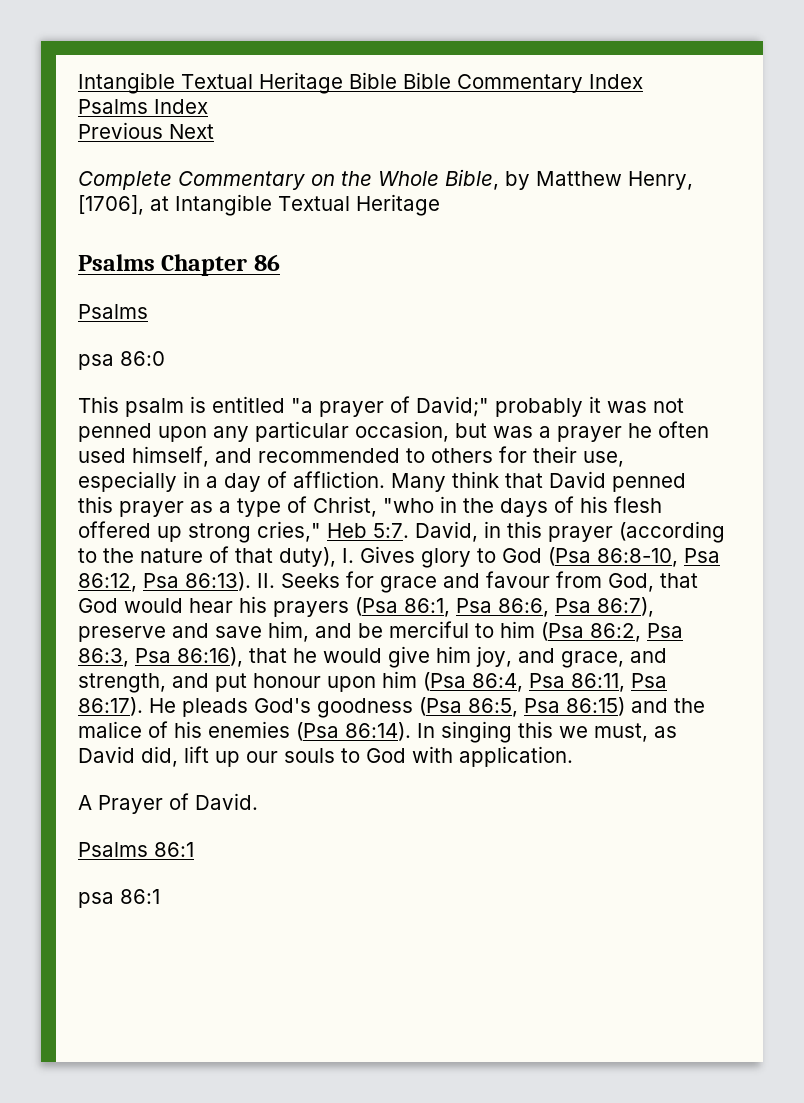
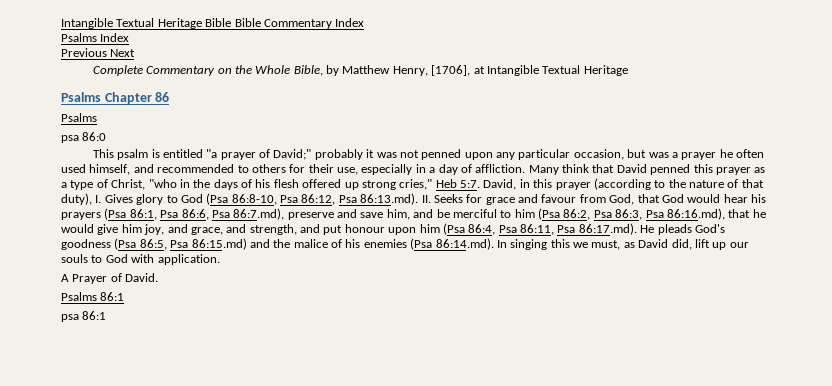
[185,572,251,591] 86:13). -> [360,193,419,205] 86:13.md).
[597,597,654,617] 86:7), -> [233,208,285,220] 86:7.md),
[177,647,243,667] 86:16), -> [666,208,725,220] 86:16.md),
[78,697,143,716] 86:17). -> [578,223,637,235] 86:17.md).
[566,697,625,716] 86:15) -> [191,238,247,250] 86:15.md)
[345,722,411,741] 86:14). -> [435,238,494,250] 86:14.md).

